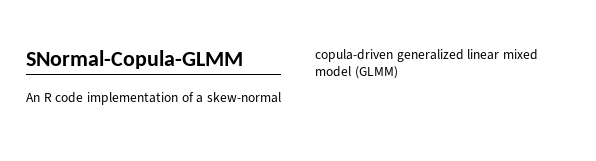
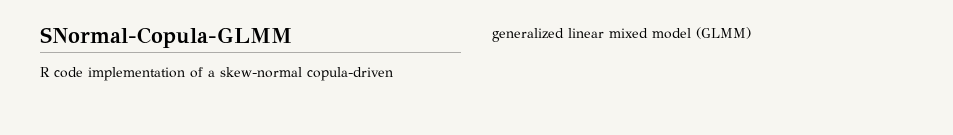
[26,93,40,102] An -> (292, 37) none

